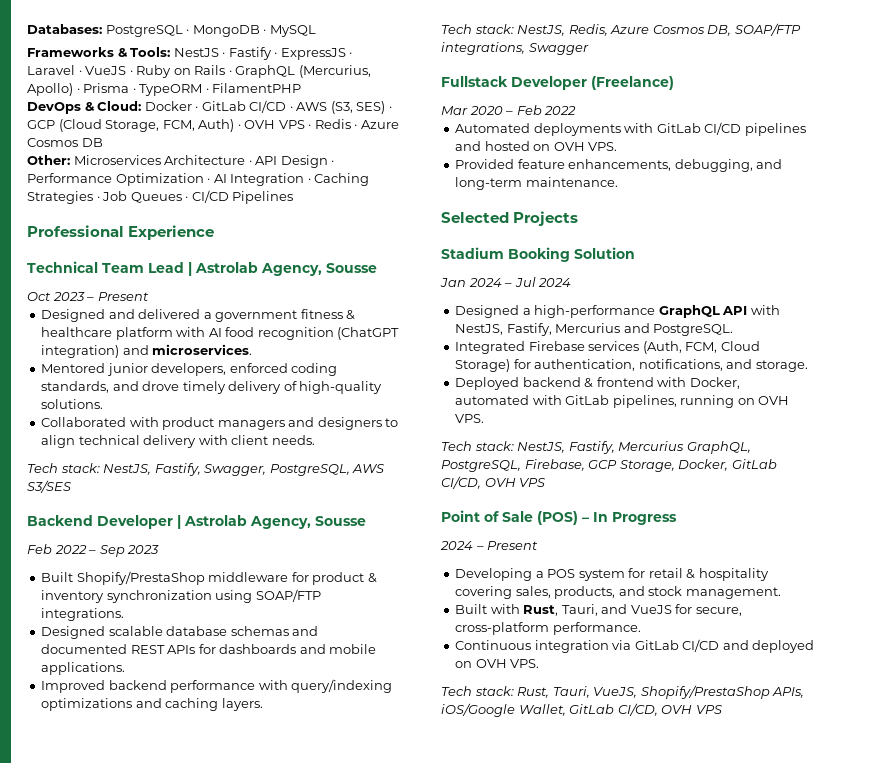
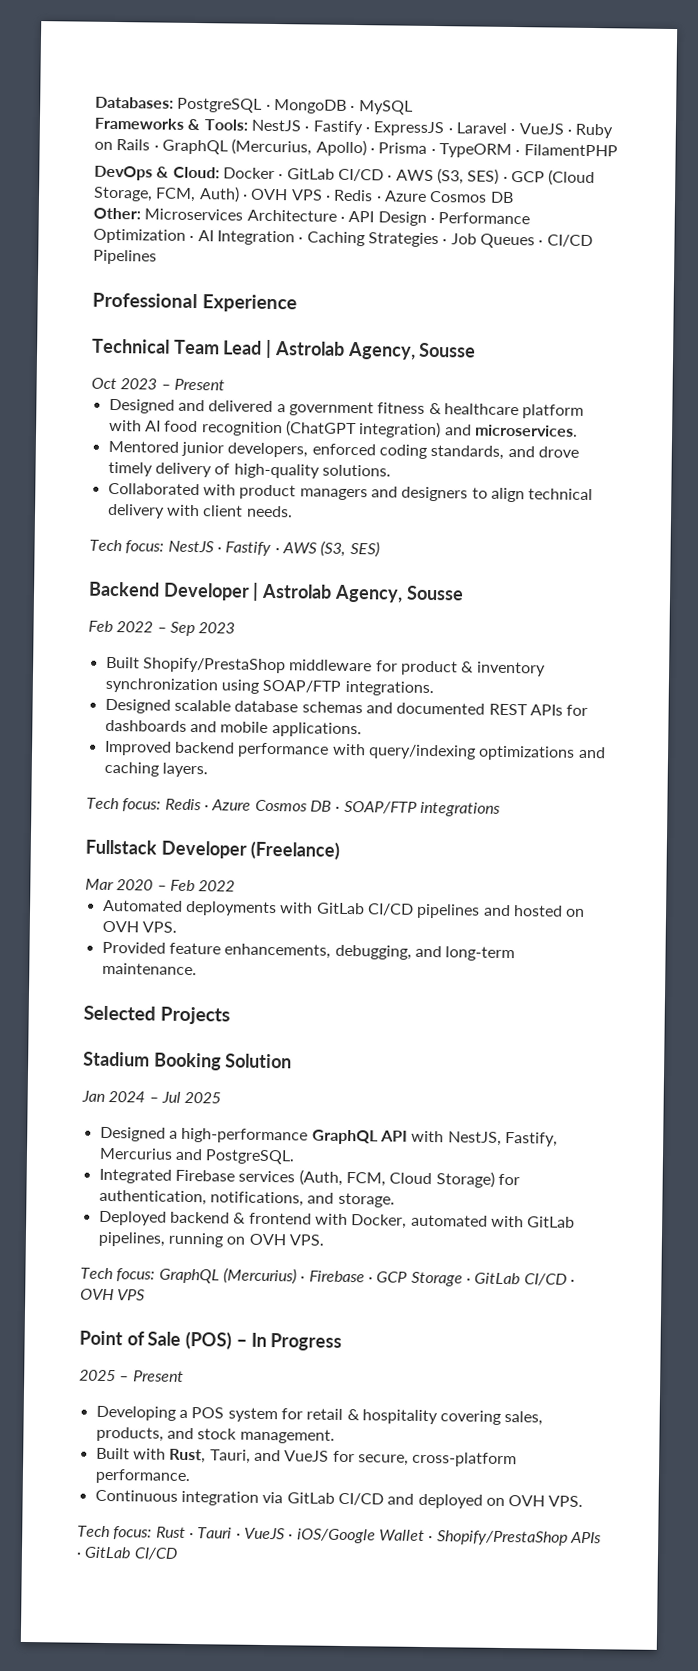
[60,463,385,476] [27,480,71,493] stack: NestJS, Fastify, Swagger, PostgreSQL, AWS S3/SES -> [125,540,380,558] focus: NestJS · Fastify · AWS (S3, SES)
[474,23,801,36] [441,42,589,55] stack: NestJS, Redis, Azure Cosmos DB, SOAP/FTP integrations, Swagger -> [122,798,501,817] focus: Redis · Azure Cosmos DB · SOAP/FTP integrations
[538,278,572,287] 2024 -> [184,1091,222,1104] 2025
[474,441,751,454] [441,459,777,472] [441,476,481,489] stack: NestJS, Fastify, Mercurius GraphQL, PostgreSQL, Firebase, GCP Storage, Docker, GitLab CI/CD, -> [116,1267,575,1287] focus: GraphQL (Mercurius) · Firebase · GCP Storage · GitLab CI/CD ·
[440,541,473,550] 2024 -> [79,1369,116,1382] 2025
[474,685,805,699] [441,703,722,717] stack: Rust, Tauri, VueJS, Shopify/PrestaShop APIs, iOS/Google Wallet, GitLab CI/CD, OVH VPS -> [113,1526,602,1546] [76,1546,178,1560] focus: Rust · Tauri · VueJS · iOS/Google Wallet · Shopify/PrestaShop APIs · GitLab CI/CD

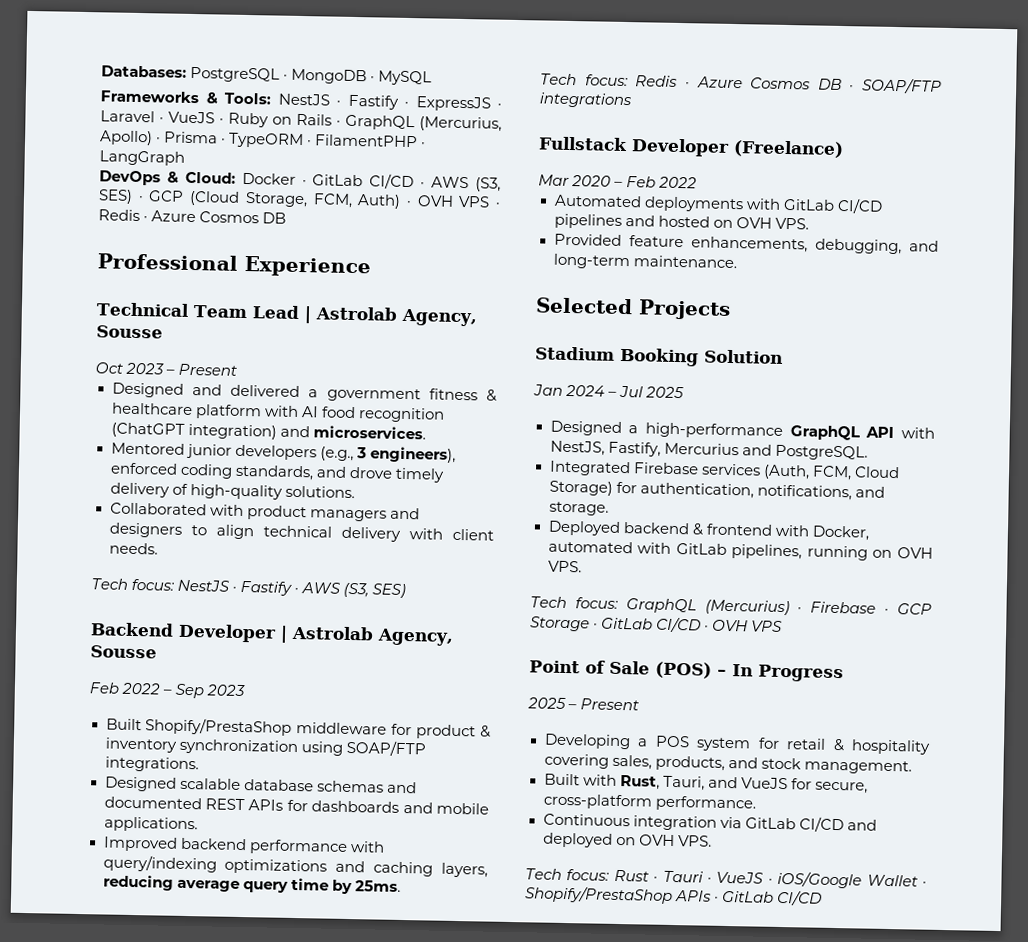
(618, 150) none -> [420,142,427,148] [99,150,185,166] · LangGraph
[93,207,531,226] [93,228,593,249] [93,249,157,265] // Other: Microservices Architecture · API Design · Performance Optimization · AI Integration · Caching Strategies · Job Queues · CI/CD Pipelines -> (287, 218) none
[227,442,309,458] developers, -> [234,444,456,463] developers (e.g., 3 engineers),
[161,762,208,778] layers. -> [441,862,488,878] [102,874,401,895] layers, reducing average query time by 25ms.

